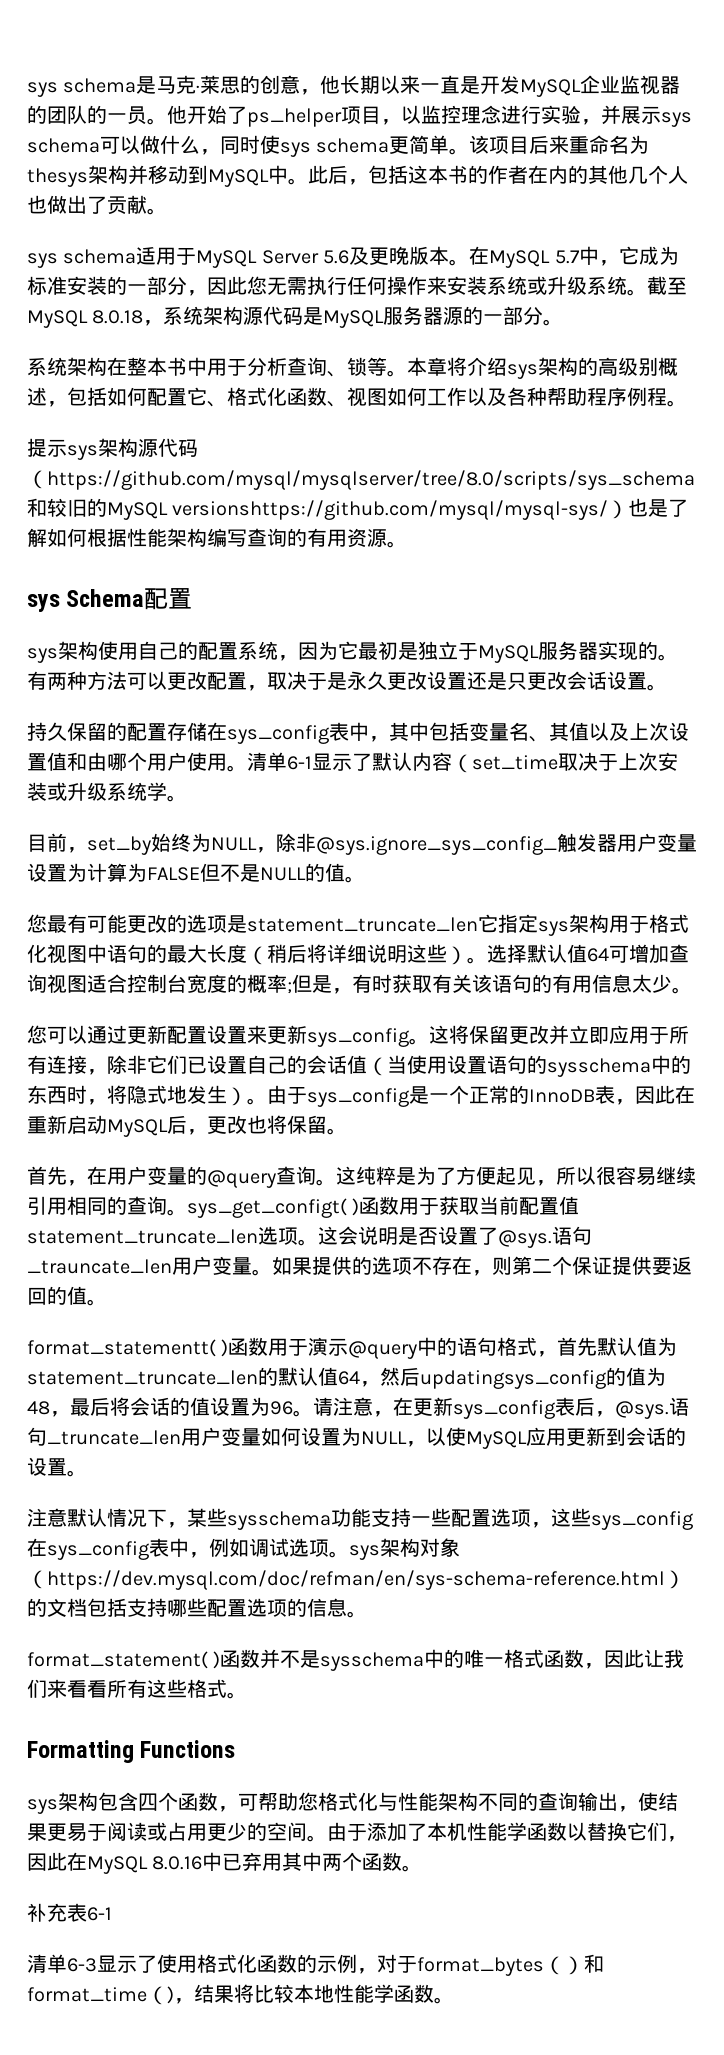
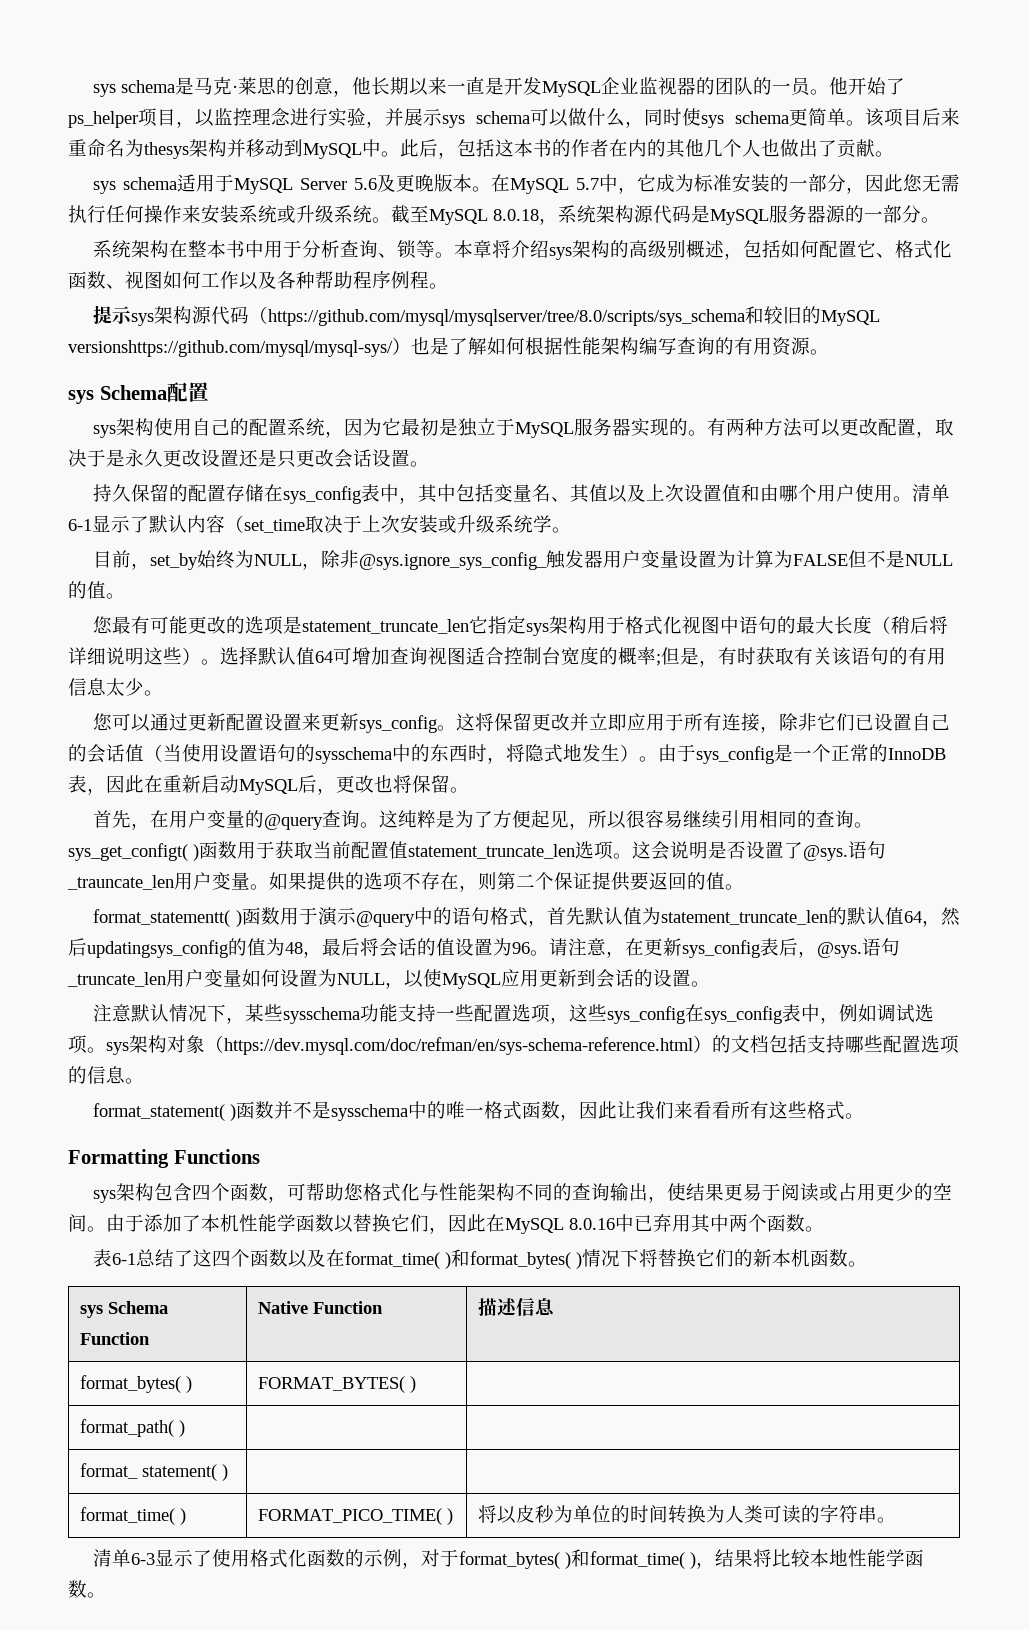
[27,1903,67,1922] 补充 -> (824, 1229) none
(112, 1914) none -> [136,1249,868,1269] [80,1301,169,1318] [80,1332,151,1345] [258,1301,384,1314] [478,1298,556,1316] [80,1375,193,1393] [258,1376,417,1393] [80,1419,186,1437] [80,1463,229,1481] [80,1507,187,1525] [258,1508,454,1525] [478,1504,897,1524] 总结了这四个函数以及在format_time( )和format_bytes( )情况下将替换它们的新本机函数。 // sys Schema Function | Native Function | 描述信息 // format_bytes( ) | FORMAT_BYTES( ) | // format_path( ) | | // format_ statement( ) | | // format_time( ) | FORMAT_PICO_TIME( ) | 将以皮秒为单位的时间转换为人类可读的字符串。
[417,1954,604,1976] [27,1986,167,2005] format_bytes（）和format_time（ -> [459,1549,686,1569] format_bytes( )和format_time(

